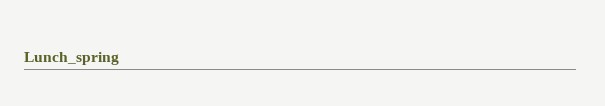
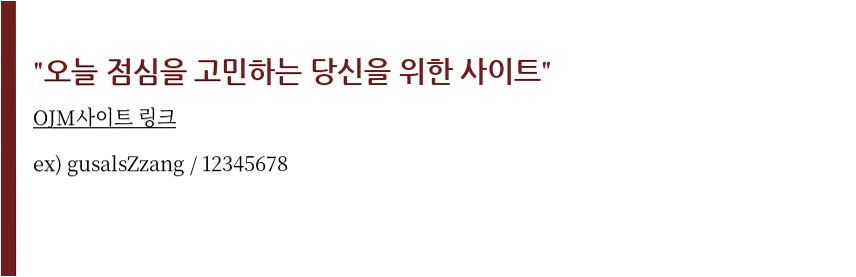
[24,52,119,65] Lunch_spring -> [32,57,553,86] [32,107,177,129] [33,154,290,177] "오늘 점심을 고민하는 당신을 위한 사이트" // OJM사이트 링크 // ex) gusalsZzang / 12345678

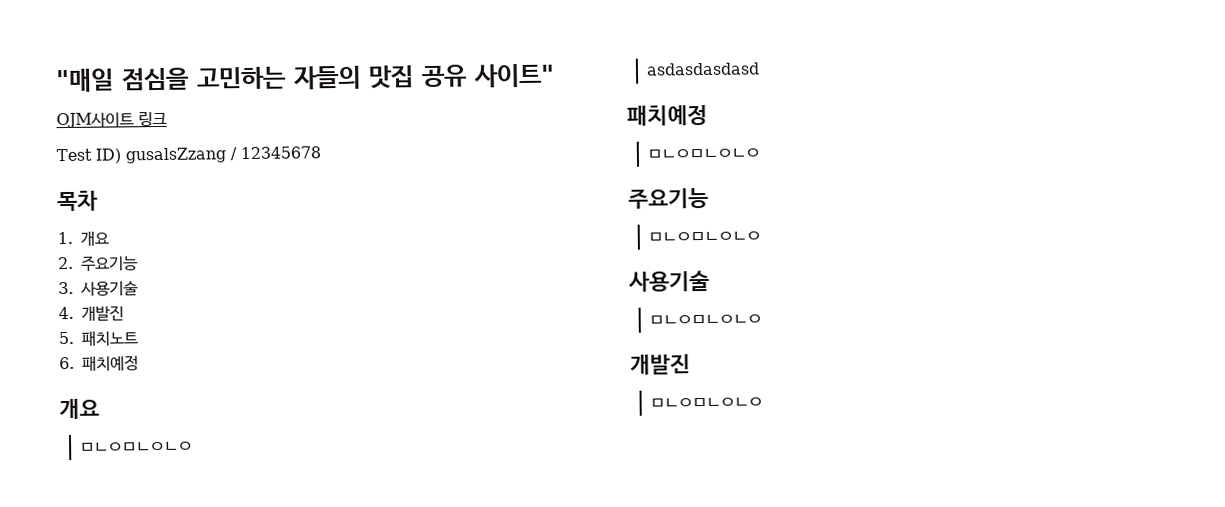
[32,58,98,86] "오늘 -> [55,68,114,93] "매일
[309,57,454,86] 당신을 위한 -> [292,64,467,90] 자들의 맛집 공유
[33,154,63,176] ex) -> [56,148,121,164] Test ID)
(290, 164) none -> [57,190,98,212] [57,231,109,246] [58,255,139,272] [58,280,139,296] [58,305,124,321] [58,330,138,346] [59,355,139,371] [59,398,100,420] [79,441,193,452] [645,62,760,76] [627,104,708,126] [646,148,760,159] [628,187,709,209] [647,231,761,242] [628,269,710,292] [648,314,762,325] [630,354,691,375] [649,397,763,408] // 목차 // 1. 개요 // 2. 주요기능 // 3. 사용기술 // 4. 개발진 // 5. 패치노트 // 6. 패치예정 // 개요 // ㅁㄴㅇㅁㄴㅇㄴㅇ // asdasdasdasd // 패치예정 // ㅁㄴㅇㅁㄴㅇㄴㅇ // 주요기능 // ㅁㄴㅇㅁㄴㅇㄴㅇ // 사용기술 // ㅁㄴㅇㅁㄴㅇㄴㅇ // 개발진 // ㅁㄴㅇㅁㄴㅇㄴㅇ

